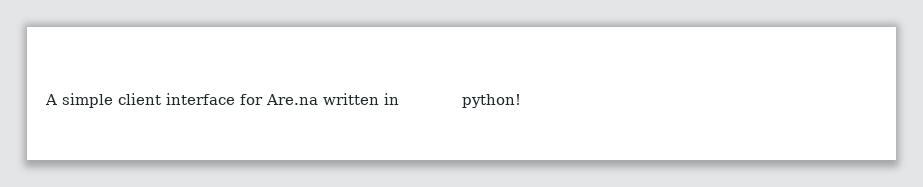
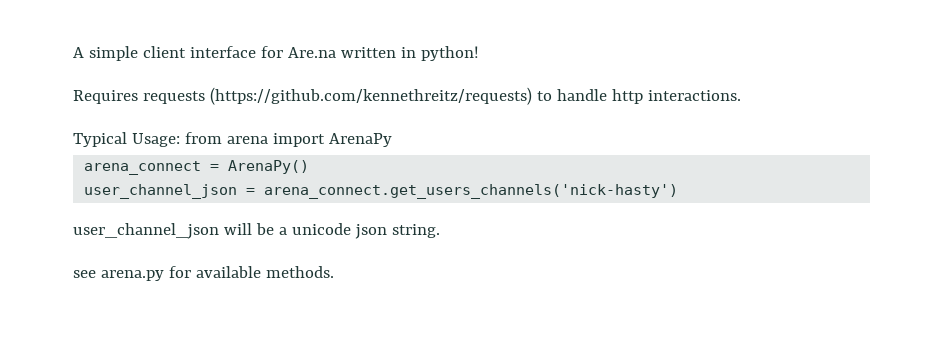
(521, 101) none -> [73,87,741,105] [73,132,392,147] [84,160,310,175] [84,184,679,199] [73,223,440,239] [73,266,334,281] // Requires requests (https://github.com/kennethreitz/requests) to handle http interactions. // Typical Usage: from arena import ArenaPy // arena_connect = ArenaPy() // user_channel_json = arena_connect.get_users_channels('nick-hasty') // user_channel_json will be a unicode json string. // see arena.py for available methods.

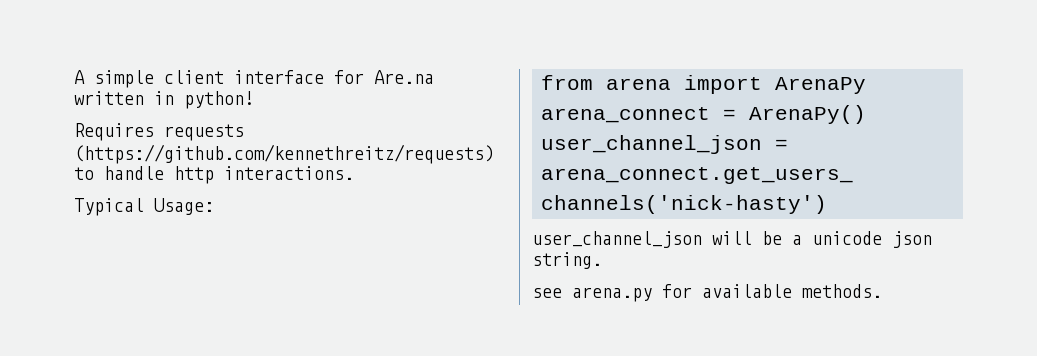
(180, 140) none -> (214, 206) //

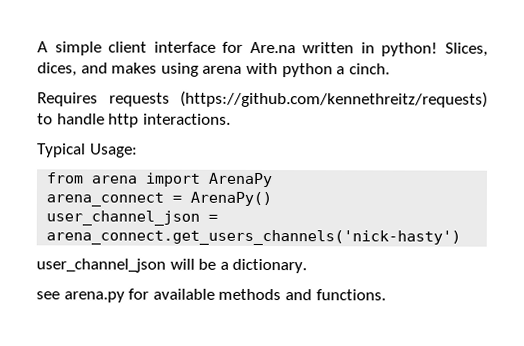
(254, 100) none -> [444,42,488,57] [37,62,390,78] Slices, dices, and makes using arena with python a cinch.
[812,231,932,248] [532,252,602,269] unicode json string. -> [232,258,308,274] dictionary.
[802,284,882,298] methods. -> [218,288,386,301] methods and functions.

